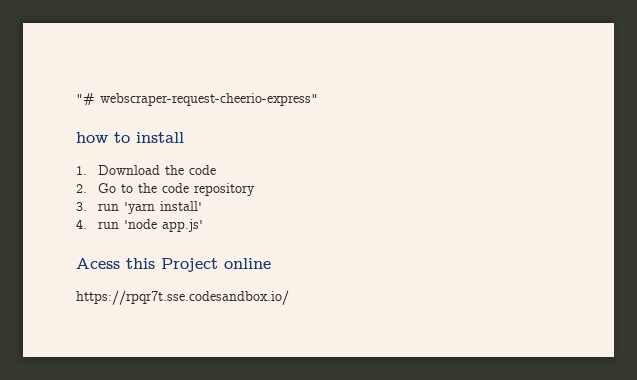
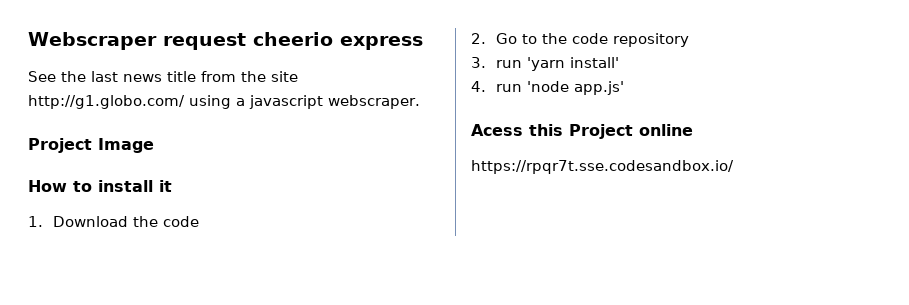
[76,93,318,106] [76,132,108,143] "# webscraper-request-cheerio-express" // how -> [28,32,423,50] [28,71,298,82] [28,95,420,109] [28,138,154,153] [28,180,67,192] Webscraper request cheerio express // See the last news title from the site http://g1.globo.com/ using a javascript webscraper. // Project Image // How
(184, 137) none -> [159,180,172,192] it

